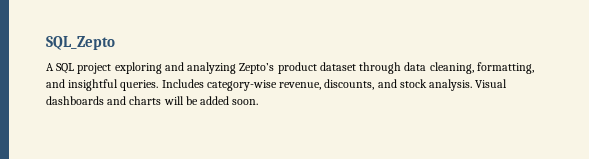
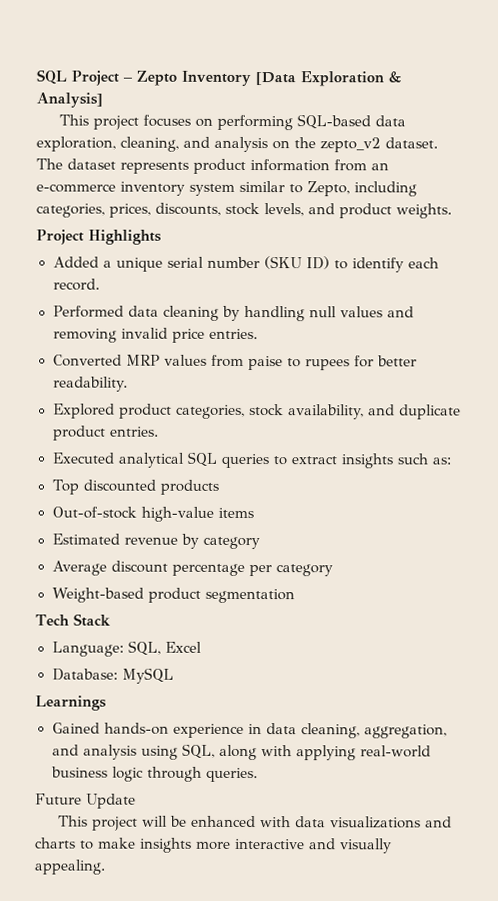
[46,36,115,50] [46,62,534,74] [46,79,508,91] [46,96,259,105] SQL_Zepto // A SQL project exploring and analyzing Zepto’s product dataset through data cleaning, formatting, and insightful queries. Includes category-wise revenue, discounts, and stock analysis. Visual dashboards and charts will be added soon. -> [36,69,402,87] [36,92,103,108] [59,114,407,131] [36,136,438,153] [36,158,389,174] [36,180,417,197] [36,202,452,219] [36,229,162,245] [52,256,439,273] [52,278,100,291] [52,305,414,322] [52,327,258,343] [52,354,417,371] [52,376,129,392] [52,403,462,420] [52,425,159,441] [51,451,451,469] [51,479,220,495] [51,506,254,522] [51,533,260,550] [51,560,334,577] [51,587,296,604] [35,613,111,627] [51,640,202,657] [51,667,174,684] [35,695,107,711] [51,722,447,739] [51,743,431,761] [50,766,258,783] [35,793,136,809] [58,815,453,831] [35,837,392,854] [34,859,105,875] SQL Project – Zepto Inventory [Data Exploration & Analysis] // This project focuses on performing SQL-based data exploration, cleaning, and analysis on the zepto_v2 dataset. The dataset represents product information from an e-commerce inventory system similar to Zepto, including categories, prices, discounts, stock levels, and product weights. // Project Highlights // Added a unique serial number (SKU ID) to identify each record. // Performed data cleaning by handling null values and removing invalid price entries. // Converted MRP values from paise to rupees for better readability. // Explored product categories, stock availability, and duplicate product entries. // Executed analytical SQL queries to extract insights such as: // Top discounted products // Out-of-stock high-value items // Estimated revenue by category // Average discount percentage per category // Weight-based product segmentation // Tech Stack // Language: SQL, Excel // Database: MySQL // Learnings // Gained hands-on experience in data cleaning, aggregation, and analysis using SQL, along with applying real-world business logic through queries. // Future Update // This project will be enhanced with data visualizations and charts to make insights more interactive and visually appealing.

